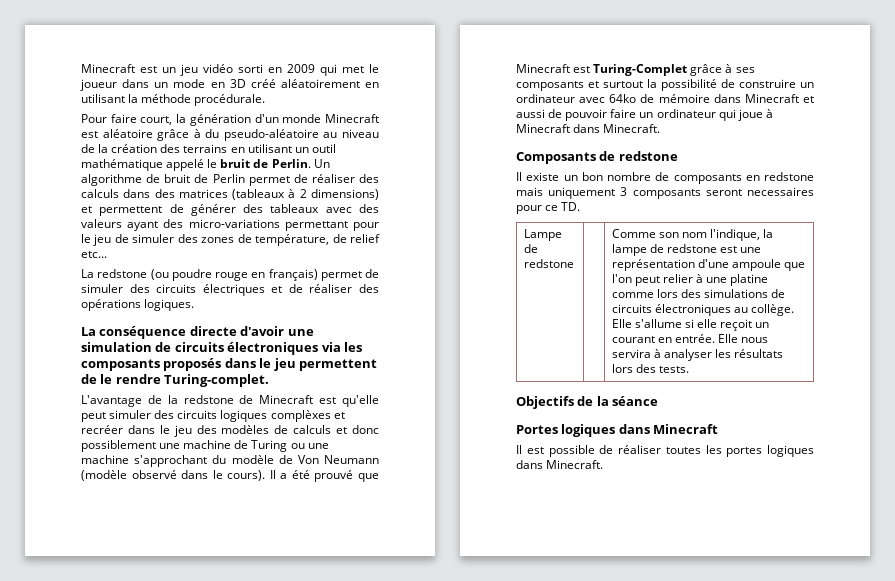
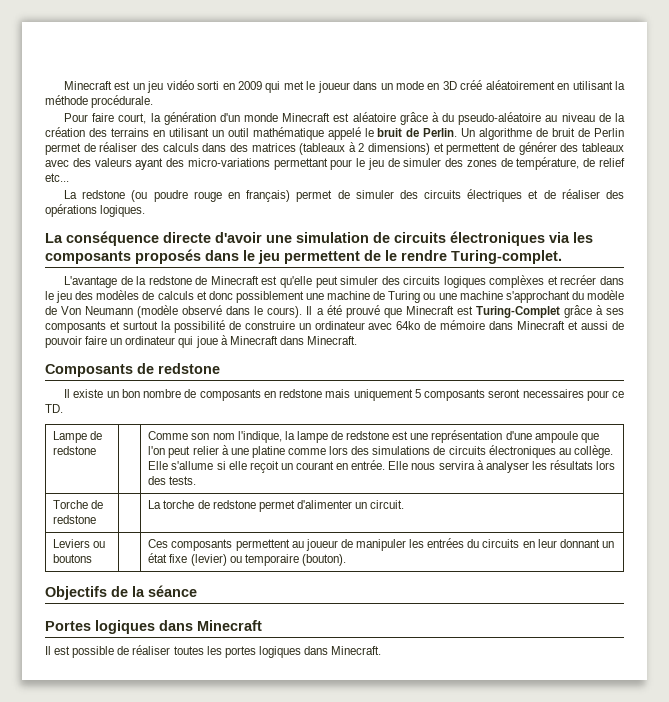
[620,187,628,196] 3 -> [414,389,421,398] 5
(689, 369) none -> [53,500,104,509] [53,515,97,524] [148,500,405,512] [53,539,106,548] [53,554,93,563] [148,538,614,551] [148,553,346,566] // Torche de redstone | | La torche de redstone permet d'alimenter un circuit. // Leviers ou boutons | | Ces composants permettent au joueur de manipuler les entrées du circuits en leur donnant un état fixe (levier) ou temporaire (bouton).

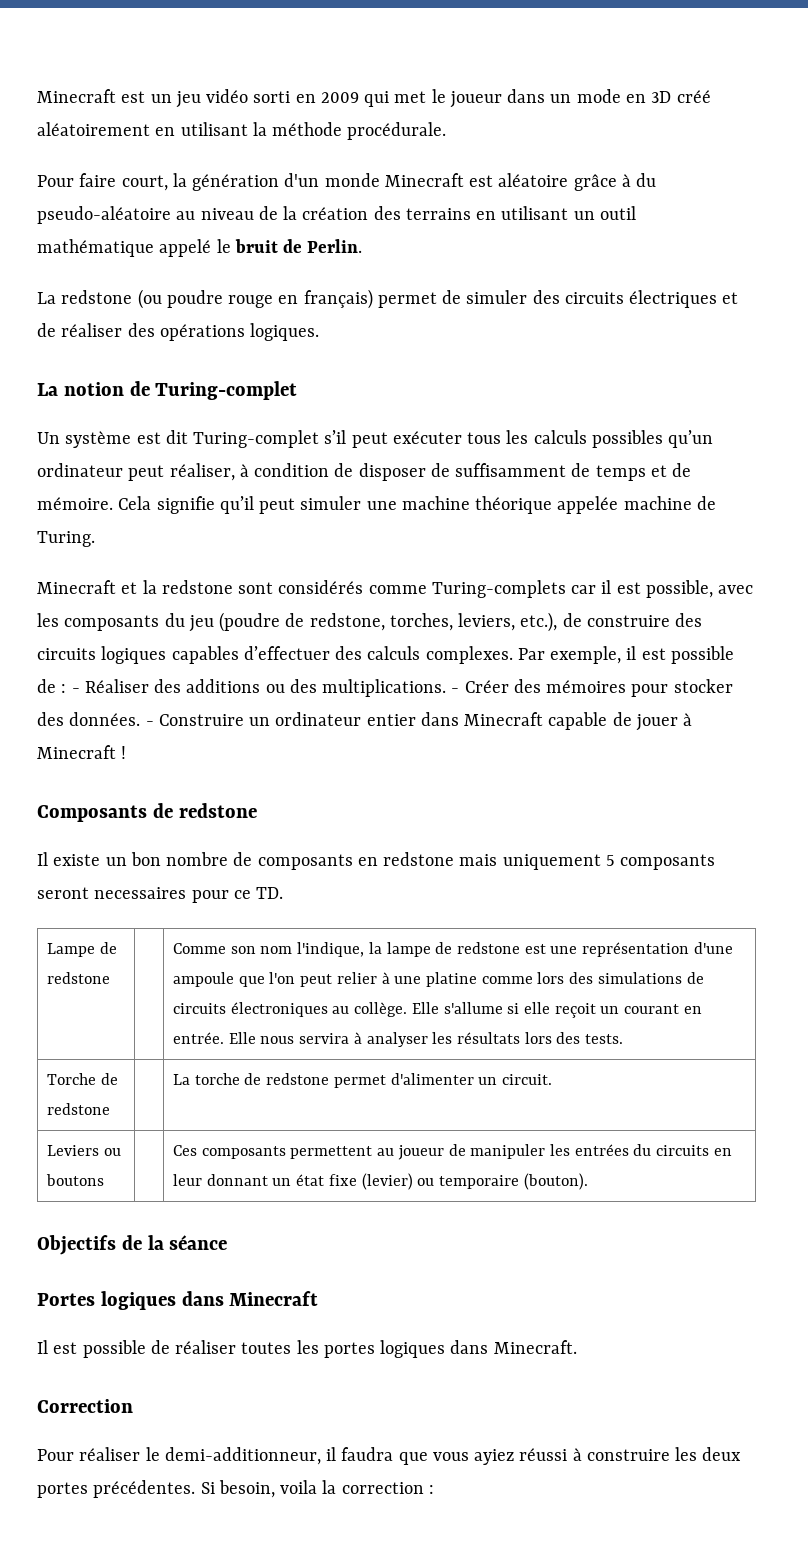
[461,128,625,140] [45,142,624,155] [45,157,625,170] [45,173,69,182] Un algorithme de bruit de Perlin permet de réaliser des calculs dans des matrices (tableaux à 2 dimensions) et permettent de générer des tableaux avec des valeurs ayant des micro-variations permettant pour le jeu de simuler des zones de température, de relief etc... -> (363, 246) none
[66,231,593,246] [45,249,562,264] [63,275,624,288] [45,290,624,303] [45,305,624,318] [45,320,624,333] [45,335,357,348] conséquence directe d'avoir une simulation de circuits électroniques via les composants proposés dans le jeu permettent de le rendre Turing-complet. // L'avantage de la redstone de Minecraft est qu'elle peut simuler des circuits logiques complèxes et recréer dans le jeu des modèles de calculs et donc possiblement une machine de Turing ou une machine s'approchant du modèle de Von Neumann (modèle observé dans le cours). Il a été prouvé que Minecraft est Turing-Complet grâce à ses composants et surtout la possibilité de construire un ordinateur avec 64ko de mémoire dans Minecraft et aussi de pouvoir faire un ordinateur qui joue à Minecraft dans Minecraft. -> [63,381,298,400] [37,430,714,448] [37,463,692,481] [37,496,716,514] [37,531,95,547] [37,580,754,598] [37,612,703,632] [37,646,734,664] [37,679,733,697] [37,712,693,731] [37,745,127,759] notion de Turing-complet // Un système est dit Turing-complet s’il peut exécuter tous les calculs possibles qu’un ordinateur peut réaliser, à condition de disposer de suffisamment de temps et de mémoire. Cela signifie qu’il peut simuler une machine théorique appelée machine de Turing. // Minecraft et la redstone sont considérés comme Turing-complets car il est possible, avec les composants du jeu (poudre de redstone, torches, leviers, etc.), de construire des circuits logiques capables d’effectuer des calculs complexes. Par exemple, il est possible de : - Réaliser des additions ou des multiplications. - Créer des mémoires pour stocker des données. - Construire un ordinateur entier dans Minecraft capable de jouer à Minecraft !
(382, 650) none -> [37,1399,133,1413] [37,1447,742,1465] [37,1480,434,1498] // Correction // Pour réaliser le demi-additionneur, il faudra que vous ayiez réussi à construire les deux portes précédentes. Si besoin, voila la correction :

